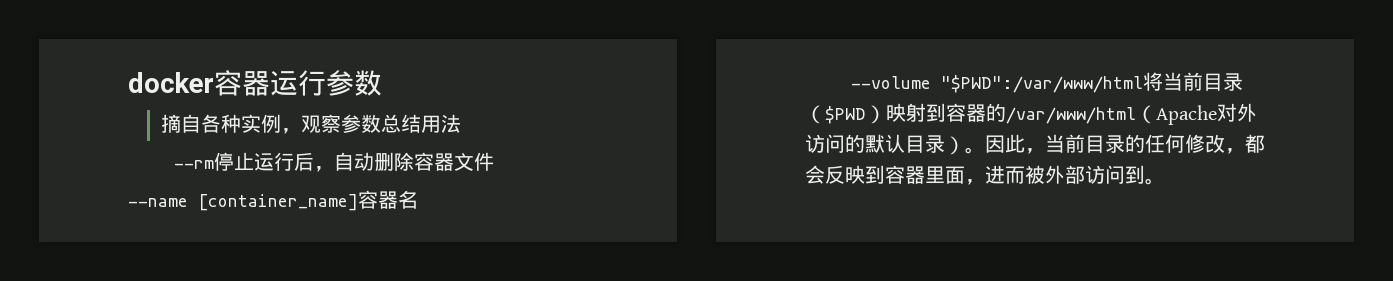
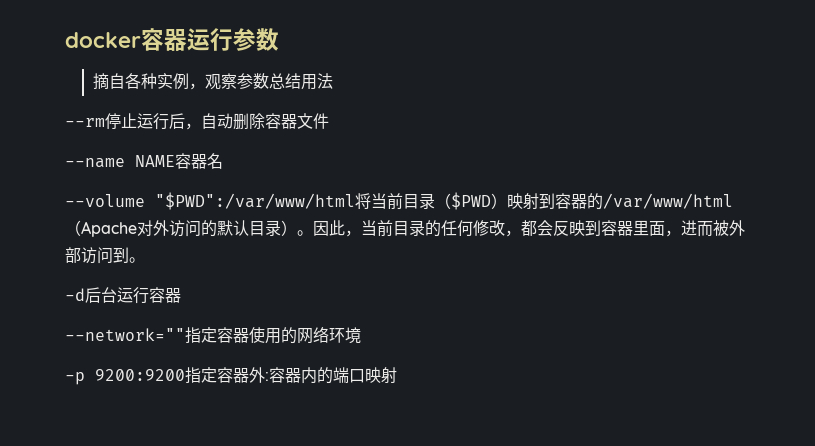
[198,194,358,211] [container_name] -> [135,155,175,167] NAME
(1165, 181) none -> [65,287,181,304] [65,326,361,344] [65,367,397,385] // -d后台运行容器 // --network=""指定容器使用的网络环境 // -p 9200:9200指定容器外:容器内的端口映射

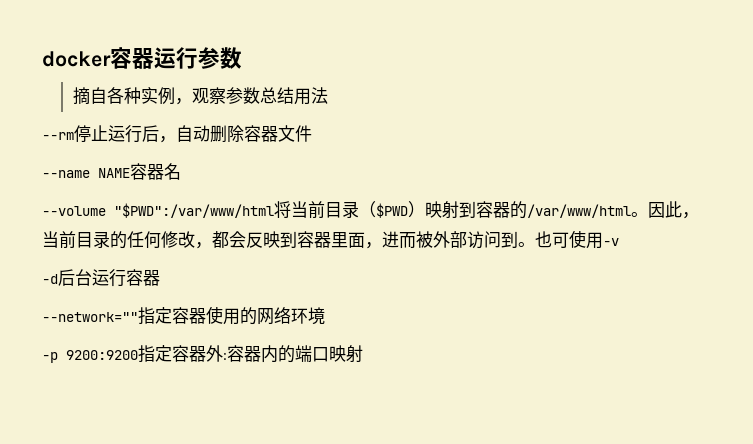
[65,220,297,237] （Apache对外访问的默认目录） -> (631, 211) none
(145, 260) none -> [535,230,619,249] 也可使用-v

